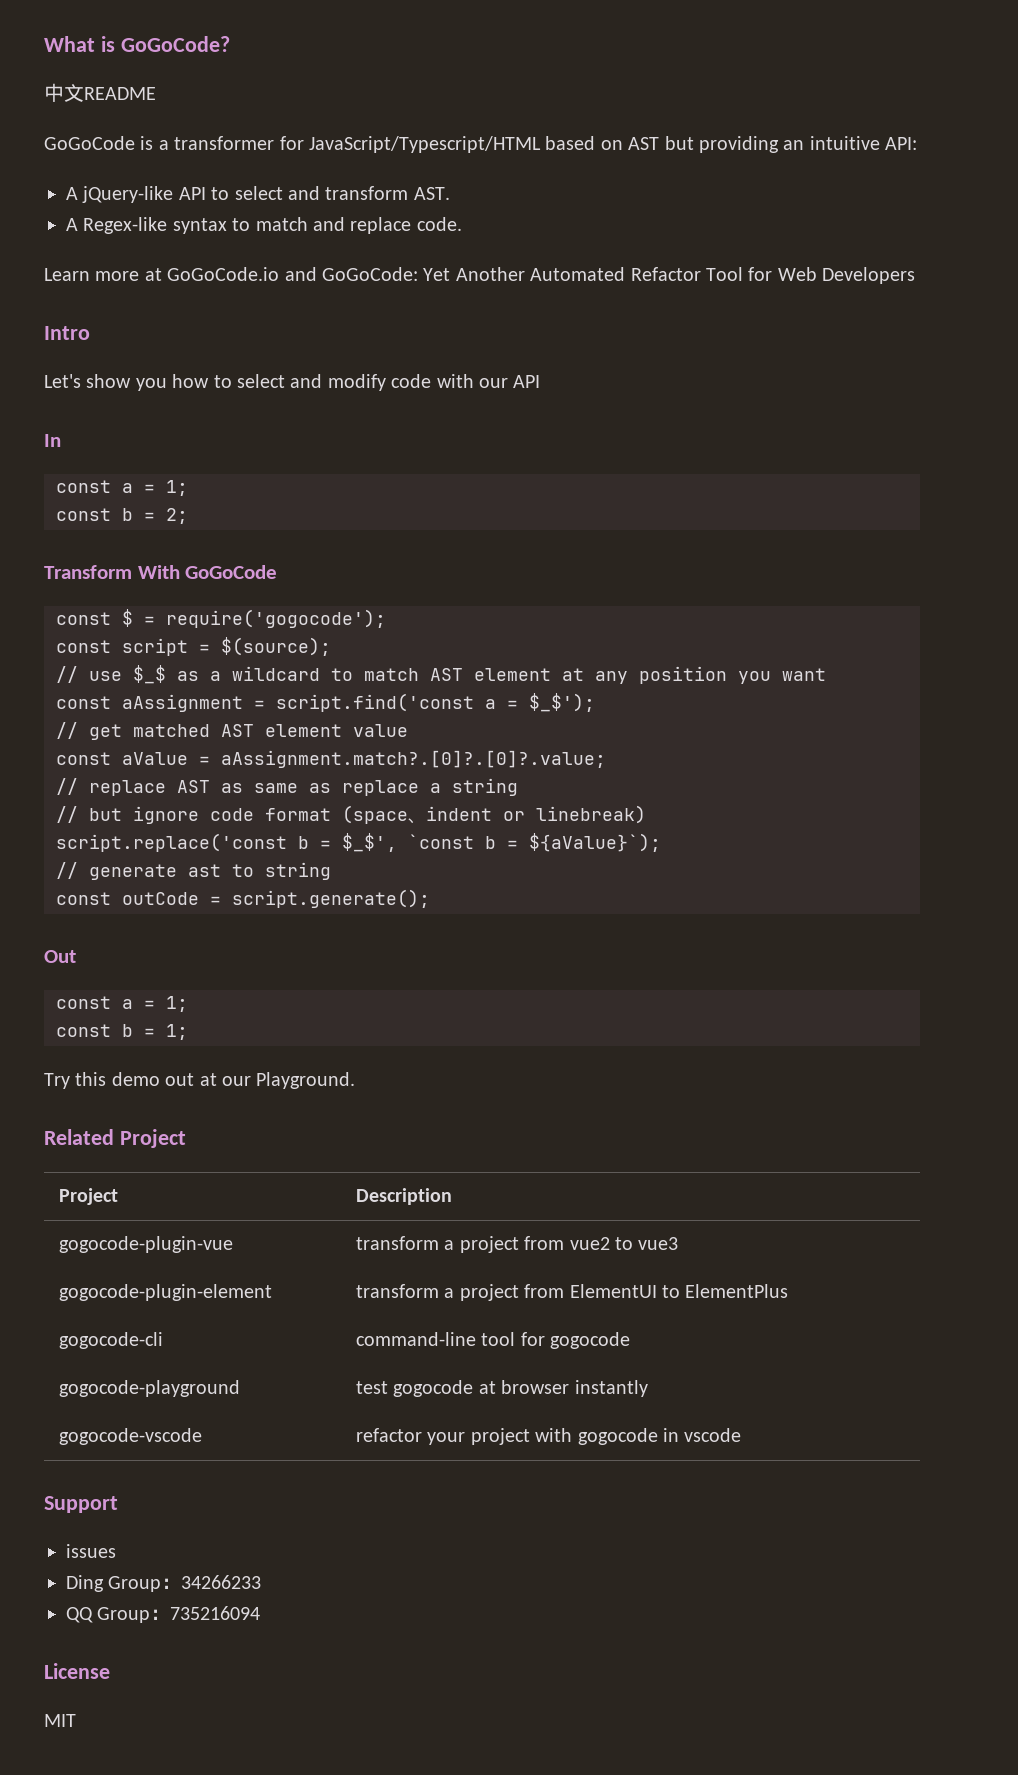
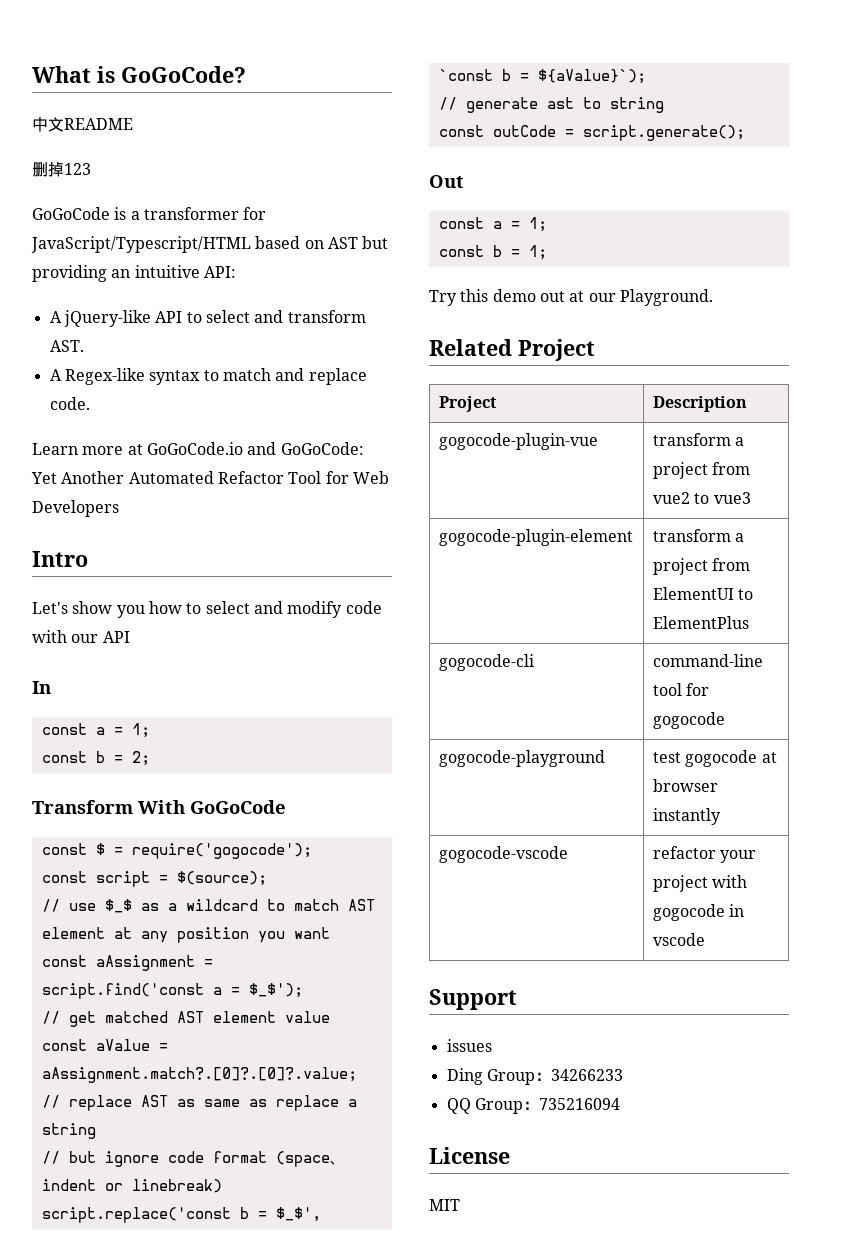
(156, 93) none -> [32,162,91,177] // 删掉123

